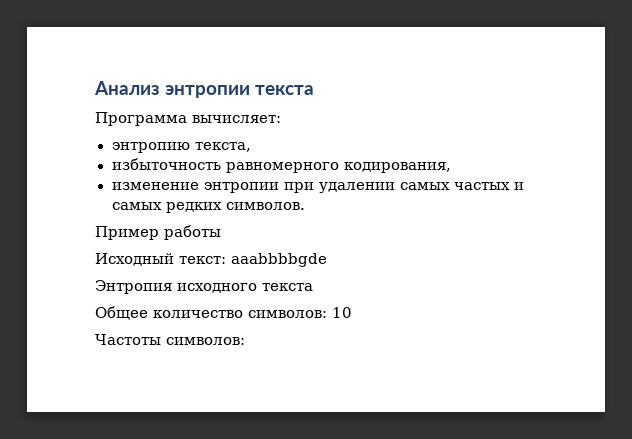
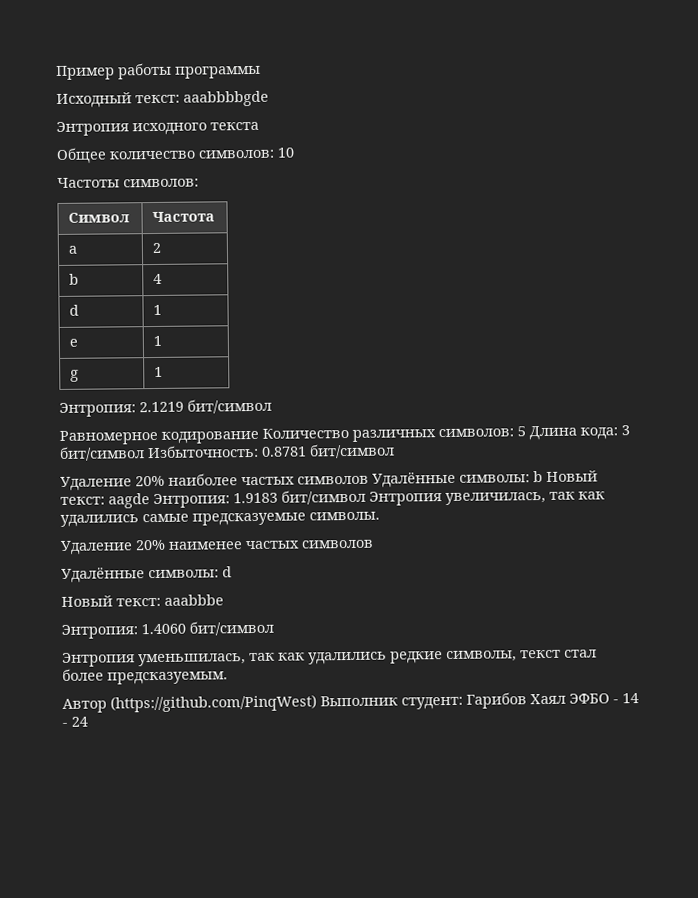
[94,81,315,98] [95,112,281,126] [111,142,251,153] [111,158,451,173] [111,182,524,193] [111,202,305,213] Анализ энтропии текста // Программа вычисляет: // энтропию текста, // избыточность равномерного кодирования, // изменение энтропии при удалении самых частых и самых редких символов. // -> (56, 72) none
(221, 232) none -> [175,65,261,79] программы
(245, 341) none -> [68,212,131,223] [152,211,216,223] [68,245,78,254] [152,242,162,254] [69,273,80,285] [153,273,163,285] [69,304,80,316] [153,304,163,316] [69,338,79,347] [153,335,163,347] [70,369,80,382] [154,366,164,378] [59,398,272,417] [59,425,630,445] [59,443,395,461] [60,470,598,491] [60,489,605,509] [60,511,380,527] [60,539,374,555] [61,566,232,583] [61,594,224,607] [61,620,274,639] [62,649,597,667] [62,668,228,685] [62,692,639,713] [62,716,88,727] // Символ | Частота // a | 2 // b | 4 // d | 1 // e | 1 // g | 1 // Энтропия: 2.1219 бит/символ // Равномерное кодирование Количество различных символов: 5 Длина кода: 3 бит/символ Избыточность: 0.8781 бит/символ // Удаление 20% наиболее частых символов Удалённые символы: b Новый текст: aagde Энтропия: 1.9183 бит/символ Энтропия увеличилась, так как удалились самые предсказуемые символы. // Удаление 20% наименее частых символов // Удалённые символы: d // Новый текст: aaabbbe // Энтропия: 1.4060 бит/символ // Энтропия уменьшилась, так как удалились редкие символы, текст стал более предсказуемым. // Автор (https://github.com/PinqWest) Выполник студент: Гарибов Хаял ЭФБО - 14 - 24

